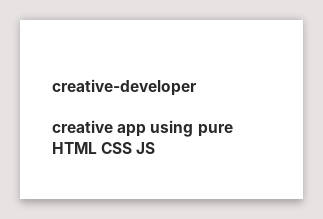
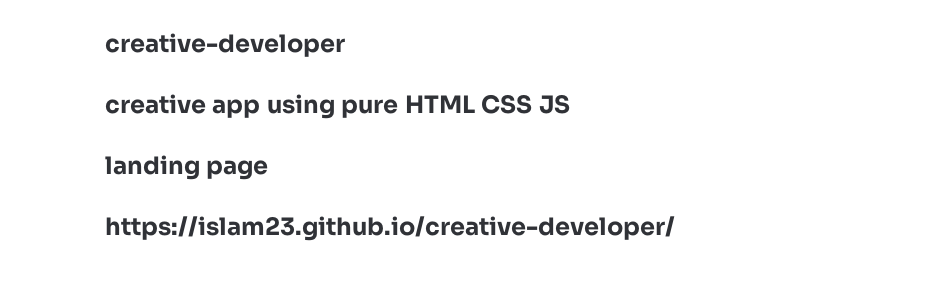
(156, 148) none -> [105,155,269,180] [105,216,675,241] // landing page // https://islam23.github.io/creative-developer/

